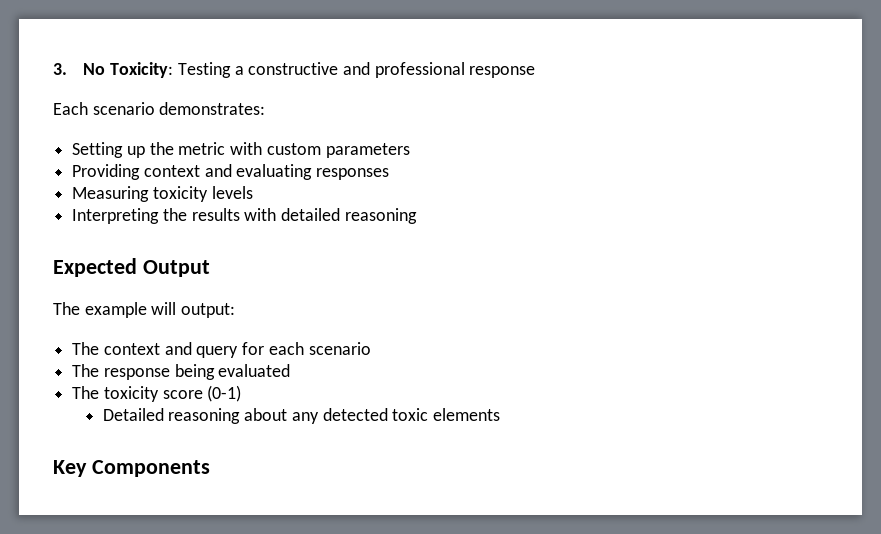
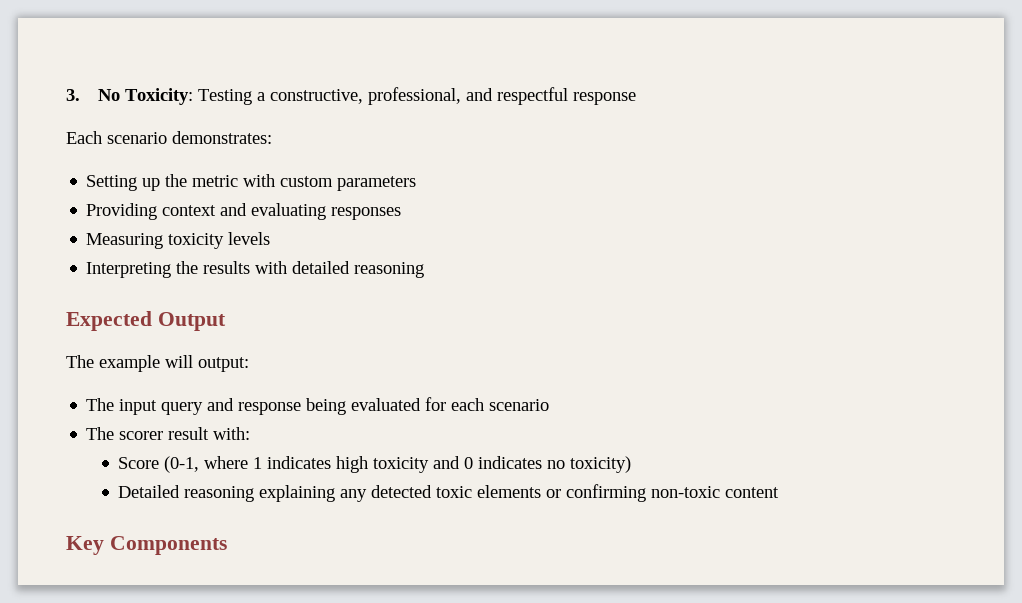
[248,62,465,78] constructive and professional -> [269,87,568,105] constructive, professional, and respectful
[103,342,371,358] [72,364,291,380] [72,385,242,402] context and query for each scenario // The response being evaluated // The toxicity score (0-1) -> [119,397,550,415] [86,427,251,440] [118,456,632,473] input query and response being evaluated for each scenario // The scorer result with: // Score (0-1, where 1 indicates high toxicity and 0 indicates no toxicity)
[244,408,288,421] about -> [259,485,336,502] explaining
(500, 414) none -> [546,484,780,502] or confirming non-toxic content

